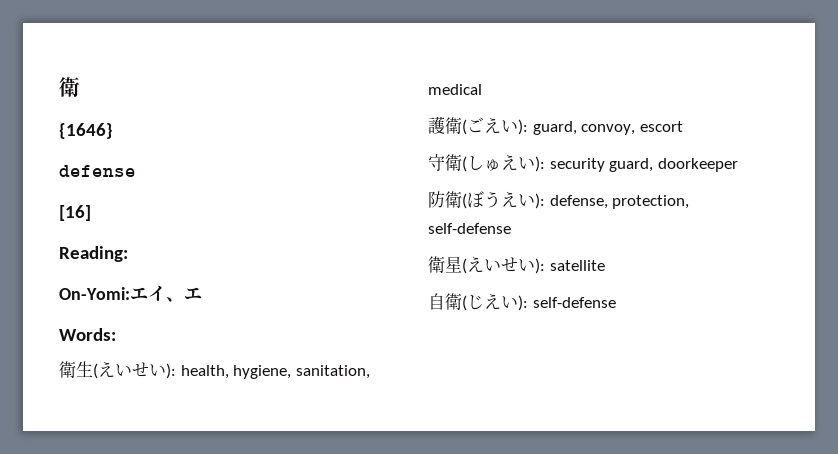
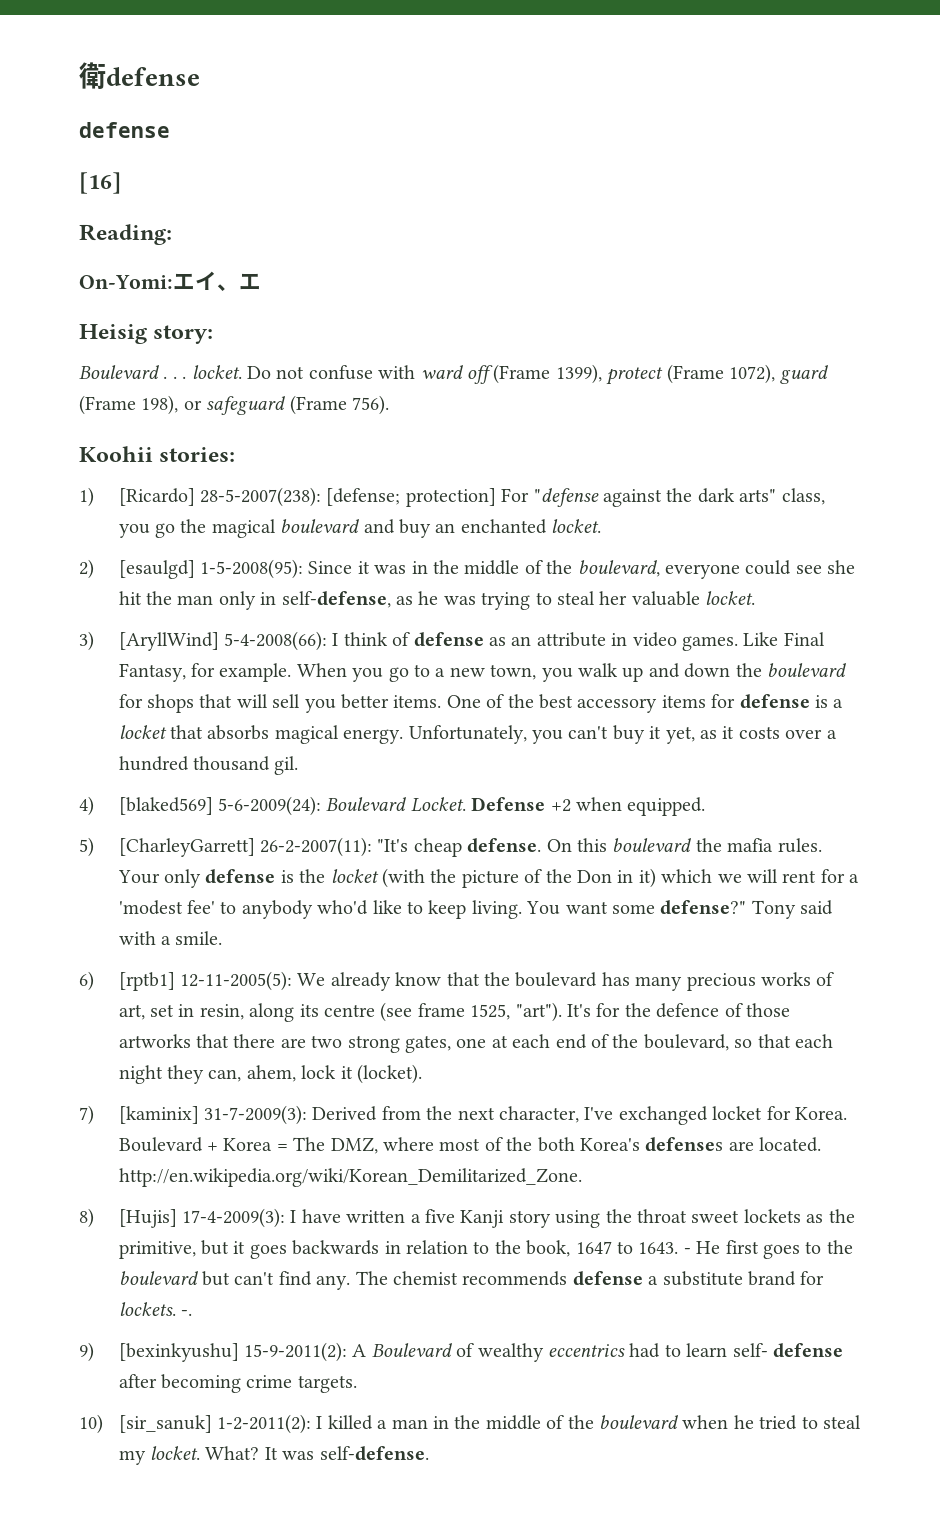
[59,77,80,97] [59,123,113,139] 衛 // {1646} -> [79,62,200,89] 衛defense
[59,328,116,341] [59,361,370,379] [428,84,482,95] [428,116,683,135] [428,154,738,172] [428,191,690,209] [428,223,511,234] [428,256,605,274] [428,293,616,311] Words: // 衛生(えいせい): health, hygiene, sanitation, medical // 護衛(ごえい): guard, convoy, escort // 守衛(しゅえい): security guard, doorkeeper // 防衛(ぼうえい): defense, protection, self-defense // 衛星(えいせい): satellite // 自衛(じえい): self-defense -> [79,324,214,344] [79,364,829,385] [79,395,389,415] [79,446,236,462] [79,487,825,507] [118,519,602,538] [79,559,856,579] [118,591,756,610] [79,631,825,651] [118,663,847,682] [118,694,844,713] [118,725,837,744] [118,756,299,775] [79,796,706,816] [79,837,822,857] [117,868,860,888] [118,900,834,919] [118,931,223,945] [79,971,835,991] [118,1002,791,1022] [118,1034,834,1053] [118,1064,423,1084] [79,1105,848,1125] [118,1137,822,1154] [118,1168,582,1187] [79,1208,855,1228] [118,1240,853,1259] [118,1271,825,1290] [118,1302,193,1316] [79,1342,844,1362] [118,1374,357,1393] [79,1414,862,1434] [118,1446,429,1465] Heisig story: // Boulevard . . . locket. Do not confuse with ward off (Frame 1399), protect (Frame 1072), guard (Frame 198), or safeguard (Frame 756). // Koohii stories: // 1) [Ricardo] 28-5-2007(238): [defense; protection] For "defense against the dark arts" class, you go the magical boulevard and buy an enchanted locket. // 2) [esaulgd] 1-5-2008(95): Since it was in the middle of the boulevard, everyone could see she hit the man only in self-defense, as he was trying to steal her valuable locket. // 3) [AryllWind] 5-4-2008(66): I think of defense as an attribute in video games. Like Final Fantasy, for example. When you go to a new town, you walk up and down the boulevard for shops that will sell you better items. One of the best accessory items for defense is a locket that absorbs magical energy. Unfortunately, you can't buy it yet, as it costs over a hundred thousand gil. // 4) [blaked569] 5-6-2009(24): Boulevard Locket. Defense +2 when equipped. // 5) [CharleyGarrett] 26-2-2007(11): "It's cheap defense. On this boulevard the mafia rules. Your only defense is the locket (with the picture of the Don in it) which we will rent for a 'modest fee' to anybody who'd like to keep living. You want some defense?" Tony said with a smile. // 6) [rptb1] 12-11-2005(5): We already know that the boulevard has many precious works of art, set in resin, along its centre (see frame 1525, "art"). It's for the defence of those artworks that there are two strong gates, one at each end of the boulevard, so that each night they can, ahem, lock it (locket). // 7) [kaminix] 31-7-2009(3): Derived from the next character, I've exchanged locket for Korea. Boulevard + Korea = The DMZ, where most of the both Korea's defenses are located. http://en.wikipedia.org/wiki/Korean_Demilitarized_Zone. // 8) [Hujis] 17-4-2009(3): I have written a five Kanji story using the throat sweet lockets as the primitive, but it goes backwards in relation to the book, 1647 to 1643. - He first goes to the boulevard but can't find any. The chemist recommends defense a substitute brand for lockets. -. // 9) [bexinkyushu] 15-9-2011(2): A Boulevard of wealthy eccentrics had to learn self- defense after becoming crime targets. // 10) [sir_sanuk] 1-2-2011(2): I killed a man in the middle of the boulevard when he tried to steal my locket. What? It was self-defense.

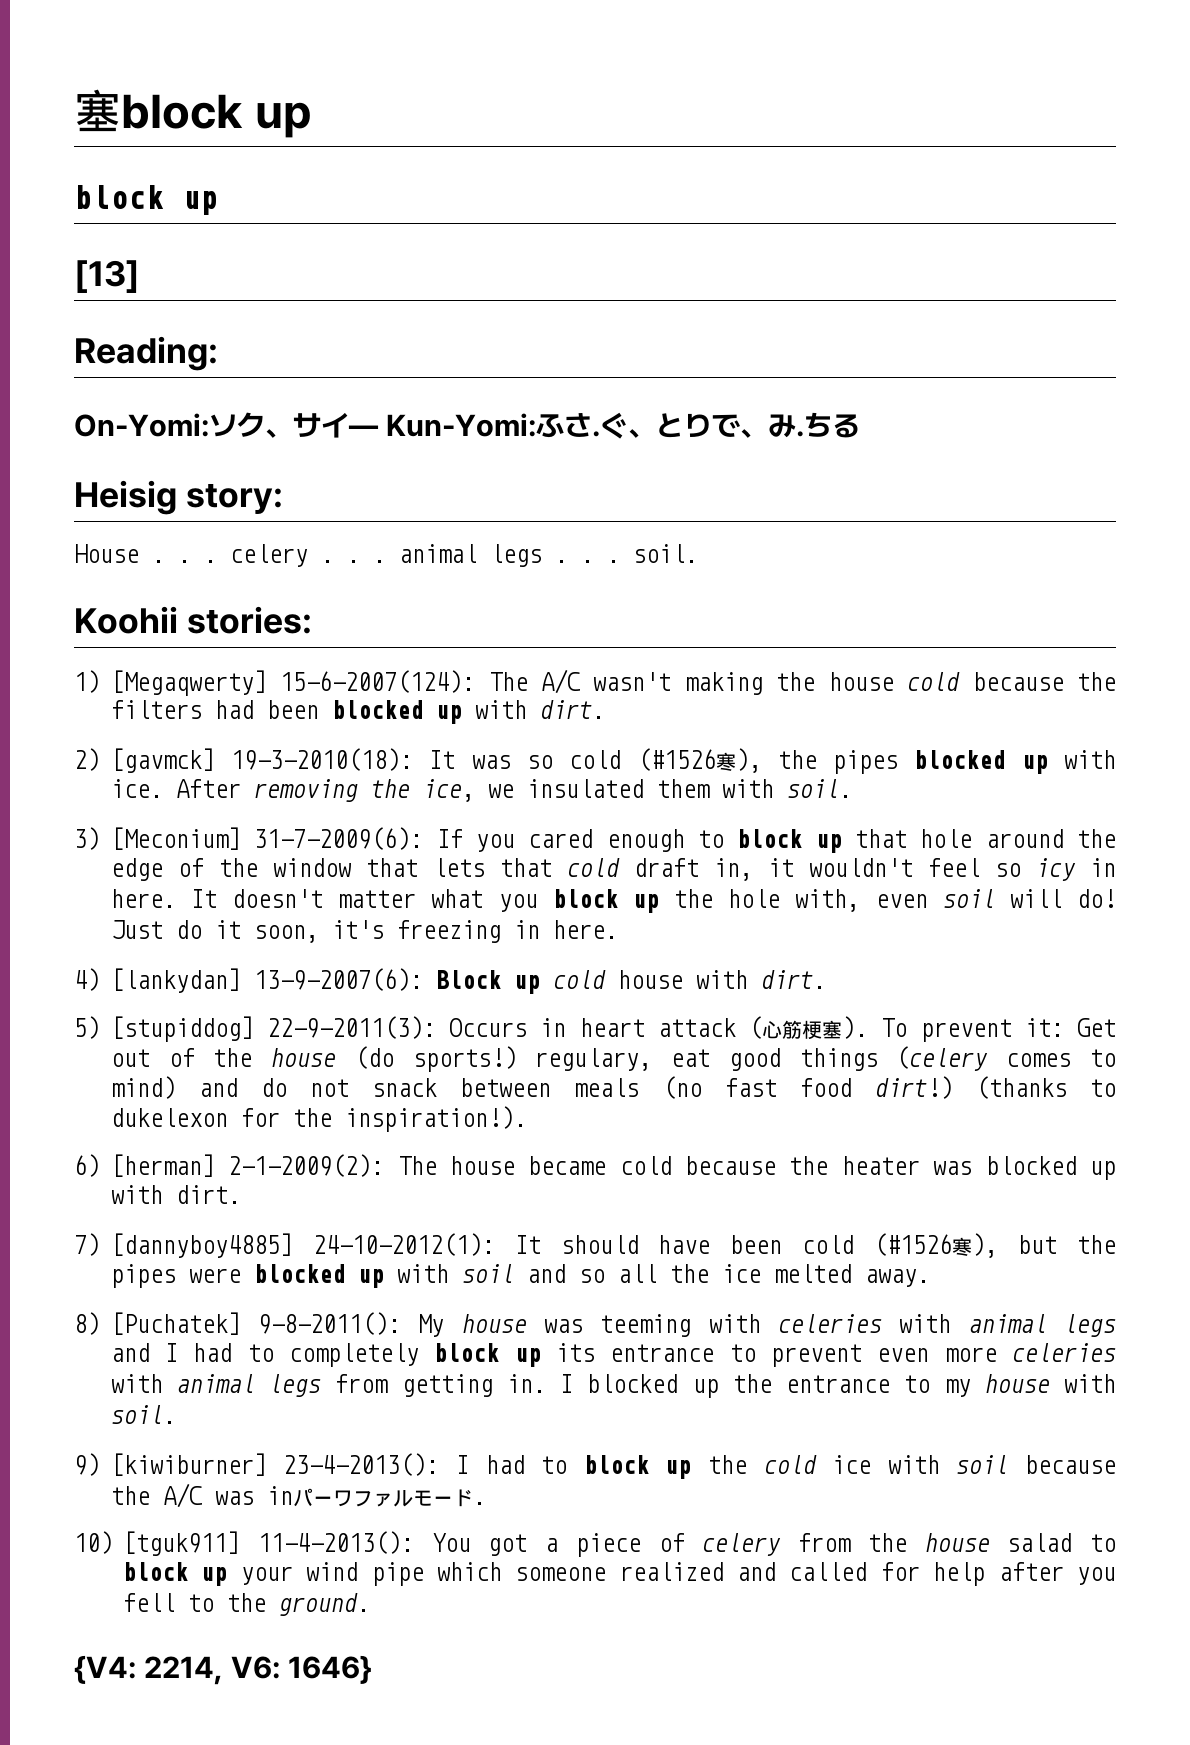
[79,62,200,89] [79,122,170,138] [79,172,121,194] [79,224,172,245] [79,271,261,291] 衛defense // defense // [16] // Reading: // On-Yomi:エイ、エ -> [74,89,312,138] [74,185,218,215] [74,260,140,293] [74,336,218,371] [74,412,861,439] 塞block up // block up // [13] // Reading: // On-Yomi:ソク、サイ— Kun-Yomi:ふさ.ぐ、とりで、み.ちる
[79,364,829,385] [79,395,389,415] [79,446,236,462] [79,487,825,507] [118,519,602,538] [79,559,856,579] [118,591,756,610] [79,631,825,651] [118,663,847,682] [118,694,844,713] [118,725,837,744] [118,756,299,775] [79,796,706,816] [79,837,822,857] [117,868,860,888] [118,900,834,919] [118,931,223,945] [79,971,835,991] [118,1002,791,1022] [118,1034,834,1053] [118,1064,423,1084] [79,1105,848,1125] [118,1137,822,1154] [118,1168,582,1187] [79,1208,855,1228] [118,1240,853,1259] [118,1271,825,1290] [118,1302,193,1316] [79,1342,844,1362] [118,1374,357,1393] [79,1414,862,1434] [118,1446,429,1465] Boulevard . . . locket. Do not confuse with ward off (Frame 1399), protect (Frame 1072), guard (Frame 198), or safeguard (Frame 756). // Koohii stories: // 1) [Ricardo] 28-5-2007(238): [defense; protection] For "defense against the dark arts" class, you go the magical boulevard and buy an enchanted locket. // 2) [esaulgd] 1-5-2008(95): Since it was in the middle of the boulevard, everyone could see she hit the man only in self-defense, as he was trying to steal her valuable locket. // 3) [AryllWind] 5-4-2008(66): I think of defense as an attribute in video games. Like Final Fantasy, for example. When you go to a new town, you walk up and down the boulevard for shops that will sell you better items. One of the best accessory items for defense is a locket that absorbs magical energy. Unfortunately, you can't buy it yet, as it costs over a hundred thousand gil. // 4) [blaked569] 5-6-2009(24): Boulevard Locket. Defense +2 when equipped. // 5) [CharleyGarrett] 26-2-2007(11): "It's cheap defense. On this boulevard the mafia rules. Your only defense is the locket (with the picture of the Don in it) which we will rent for a 'modest fee' to anybody who'd like to keep living. You want some defense?" Tony said with a smile. // 6) [rptb1] 12-11-2005(5): We already know that the boulevard has many precious works of art, set in resin, along its centre (see frame 1525, "art"). It's for the defence of those artworks that there are two strong gates, one at each end of the boulevard, so that each night they can, ahem, lock it (locket). // 7) [kaminix] 31-7-2009(3): Derived from the next character, I've exchanged locket for Korea. Boulevard + Korea = The DMZ, where most of the both Korea's defenses are located. http://en.wikipedia.org/wiki/Korean_Demilitarized_Zone. // 8) [Hujis] 17-4-2009(3): I have written a five Kanji story using the throat sweet lockets as the primitive, but it goes backwards in relation to the book, 1647 to 1643. - He first goes to the boulevard but can't find any. The chemist recommends defense a substitute brand for lockets. -. // 9) [bexinkyushu] 15-9-2011(2): A Boulevard of wealthy eccentrics had to learn self- defense after becoming crime targets. // 10) [sir_sanuk] 1-2-2011(2): I killed a man in the middle of the boulevard when he tried to steal my locket. What? It was self-defense. -> [74,544,698,567] [74,606,313,634] [74,669,1116,696] [110,700,605,724] [74,748,1116,774] [110,779,852,802] [74,827,1116,853] [110,858,1116,881] [110,889,1116,913] [110,920,618,943] [74,968,826,994] [74,1016,1117,1042] [110,1046,1117,1072] [110,1076,1116,1099] [110,1106,527,1132] [74,1154,1116,1180] [110,1185,241,1204] [74,1233,1116,1258] [110,1264,930,1288] [74,1312,1116,1337] [110,1343,1116,1367] [110,1374,1116,1398] [110,1405,176,1424] [74,1453,1116,1479] [110,1483,486,1508] [74,1531,1116,1557] [123,1562,1116,1586] [123,1593,370,1616] [74,1655,373,1685] House . . . celery . . . animal legs . . . soil. // Koohii stories: // 1) [Megaqwerty] 15-6-2007(124): The A/C wasn't making the house cold because the filters had been blocked up with dirt. // 2) [gavmck] 19-3-2010(18): It was so cold (#1526寒), the pipes blocked up with ice. After removing the ice, we insulated them with soil. // 3) [Meconium] 31-7-2009(6): If you cared enough to block up that hole around the edge of the window that lets that cold draft in, it wouldn't feel so icy in here. It doesn't matter what you block up the hole with, even soil will do! Just do it soon, it's freezing in here. // 4) [lankydan] 13-9-2007(6): Block up cold house with dirt. // 5) [stupiddog] 22-9-2011(3): Occurs in heart attack (心筋梗塞). To prevent it: Get out of the house (do sports!) regulary, eat good things (celery comes to mind) and do not snack between meals (no fast food dirt!) (thanks to dukelexon for the inspiration!). // 6) [herman] 2-1-2009(2): The house became cold because the heater was blocked up with dirt. // 7) [dannyboy4885] 24-10-2012(1): It should have been cold (#1526寒), but the pipes were blocked up with soil and so all the ice melted away. // 8) [Puchatek] 9-8-2011(): My house was teeming with celeries with animal legs and I had to completely block up its entrance to prevent even more celeries with animal legs from getting in. I blocked up the entrance to my house with soil. // 9) [kiwiburner] 23-4-2013(): I had to block up the cold ice with soil because the A/C was inパーワファルモード. // 10) [tguk911] 11-4-2013(): You got a piece of celery from the house salad to block up your wind pipe which someone realized and called for help after you fell to the ground. // {V4: 2214, V6: 1646}

